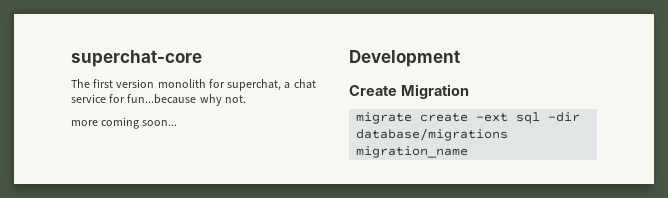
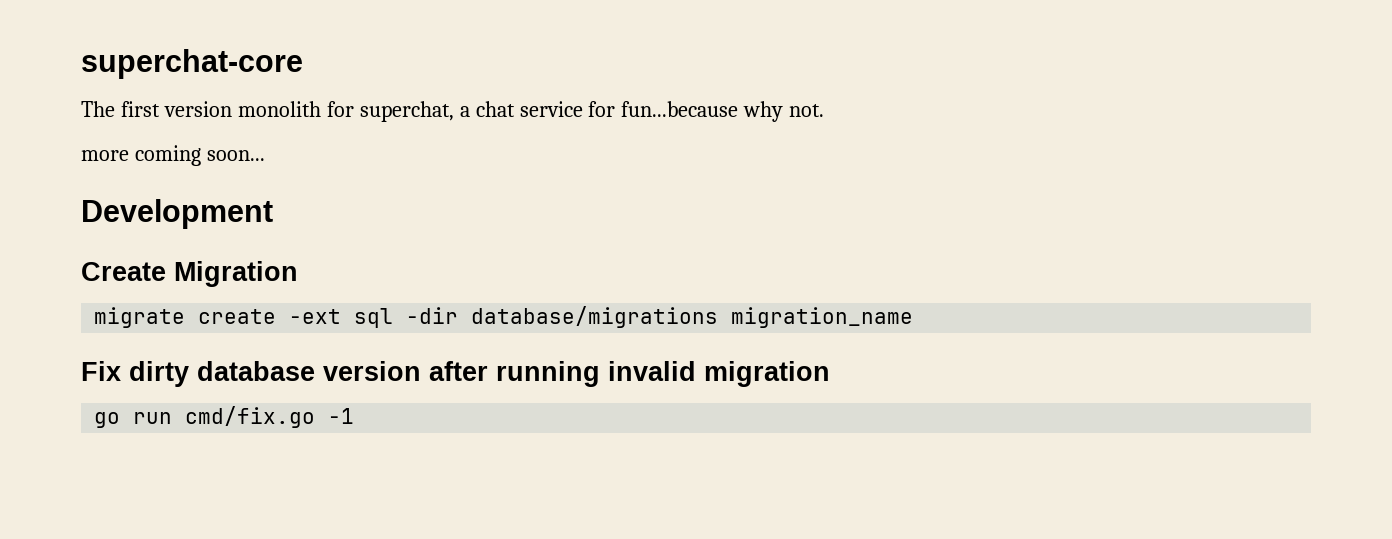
(469, 152) none -> [81,361,830,387] [94,406,355,428] // Fix dirty database version after running invalid migration // go run cmd/fix.go -1

